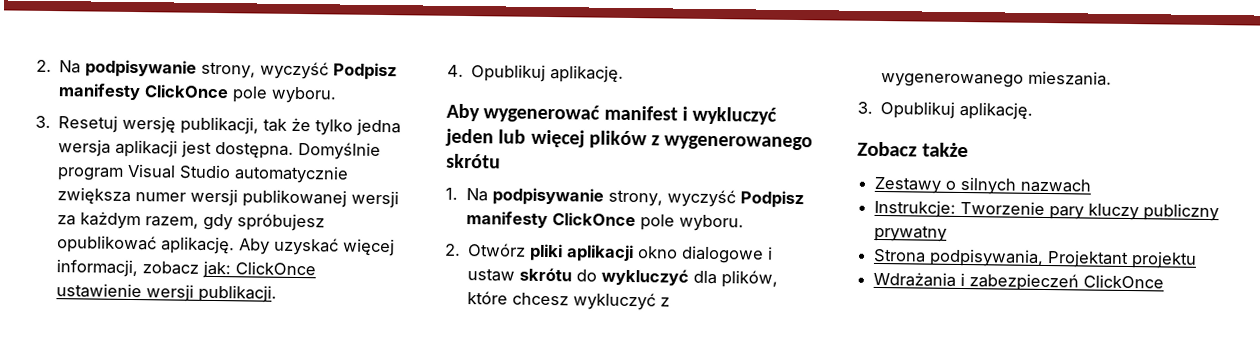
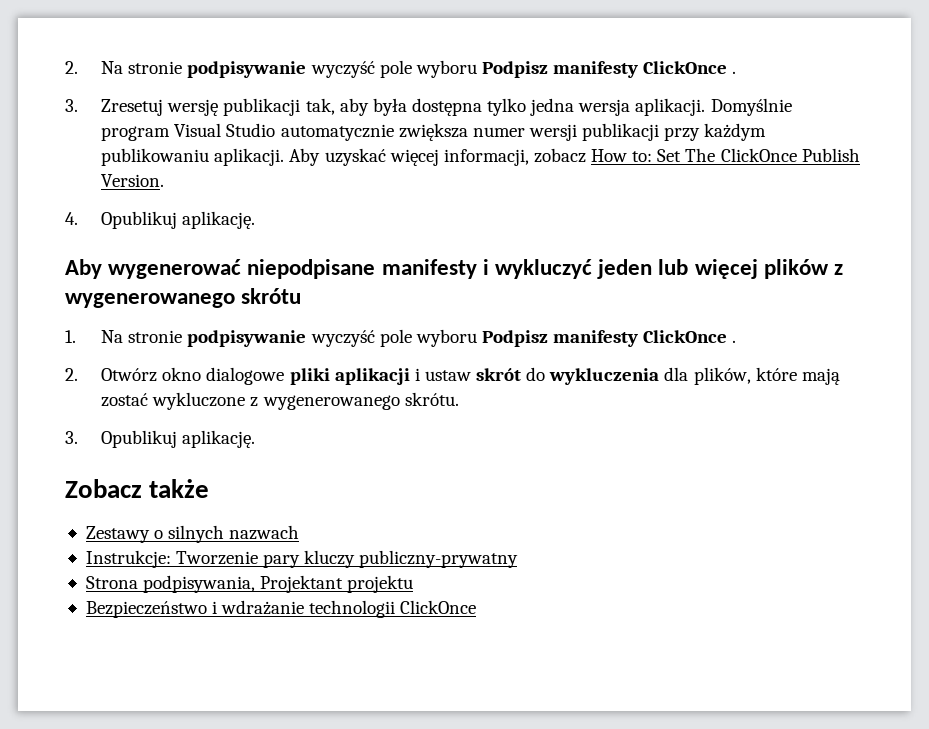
[85,59,398,81] [58,83,338,104] [35,115,402,137] [58,139,295,159] podpisywanie strony, wyczyść Podpisz manifesty ClickOnce pole wyboru. // 3. Resetuj wersję publikacji, tak że tylko jedna wersja aplikacji jest dostępna. -> [128,60,737,78] [65,98,706,116] stronie podpisywanie wyczyść pole wyboru Podpisz manifesty ClickOnce . // 3. Zresetuj wersję publikacji tak, aby była dostępna tylko jedna wersja aplikacji.
[242,189,400,209] [57,211,326,232] [57,235,236,255] publikowanej wersji za każdym razem, gdy spróbujesz opublikować aplikację. -> [582,123,767,141] [101,148,285,166] publikacji przy każdym publikowaniu aplikacji.
[202,260,317,279] [56,283,278,303] jak: ClickOnce ustawienie wersji publikacji. -> [591,148,860,162] [101,174,165,187] How to: Set The ClickOnce Publish Version.
[603,105,678,121] manifest -> [247,259,477,279] niepodpisane manifesty
[492,187,805,209] [466,211,745,232] podpisywanie strony, wyczyść Podpisz manifesty ClickOnce pole wyboru. -> [128,329,737,347] stronie podpisywanie wyczyść pole wyboru Podpisz manifesty ClickOnce .
[529,243,774,264] [467,267,779,288] [467,291,671,311] [881,70,1113,88] pliki aplikacji okno dialogowe i ustaw skrótu do wykluczyć dla plików, które chcesz wykluczyć z wygenerowanego mieszania. -> [162,367,840,385] [101,392,459,410] okno dialogowe pliki aplikacji i ustaw skrót do wykluczenia dla plików, które mają zostać wykluczone z wygenerowanego skrótu.
[1143,203,1220,222] [874,224,948,242] publiczny prywatny -> [359,550,519,568] publiczny-prywatny
[873,271,1080,292] Wdrażania i zabezpieczeń -> [85,600,396,618] Bezpieczeństwo i wdrażanie technologii

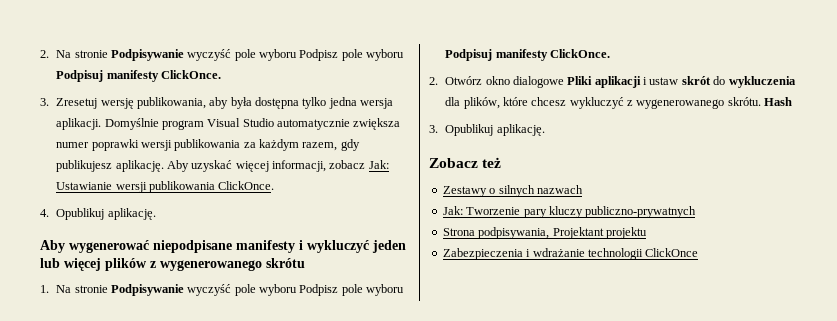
[187,60,737,78] podpisywanie wyczyść pole wyboru Podpisz manifesty ClickOnce . -> [110,49,405,61] [56,70,221,82] Podpisywanie wyczyść pole wyboru Podpisz pole wyboru Podpisuj manifesty ClickOnce.
[223,98,335,116] publikacji tak, -> [136,97,206,109] publikowania,
[528,123,767,141] [101,148,285,166] wersji publikacji przy każdym publikowaniu aplikacji. -> [91,139,360,151] [56,160,164,172] poprawki wersji publikowania za każdym razem, gdy publikujesz aplikację.
[591,148,860,162] [101,174,165,187] How to: Set The ClickOnce Publish Version. -> [368,160,389,169] [56,181,275,193] Jak: Ustawianie wersji publikowania ClickOnce.
[187,329,737,347] podpisywanie wyczyść pole wyboru Podpisz manifesty ClickOnce . -> [110,284,405,296] [445,49,610,61] Podpisywanie wyczyść pole wyboru Podpisz pole wyboru Podpisuj manifesty ClickOnce.
[289,368,330,385] pliki -> [567,76,593,85] Pliki
[801,368,840,385] [101,392,246,410] mają zostać wykluczone -> [531,97,624,109] chcesz wykluczyć
(459, 399) none -> [764,97,793,106] Hash
[149,479,210,498] także -> [482,157,502,168] też
[85,550,171,568] Instrukcje: -> [442,206,463,215] Jak:
[359,550,519,568] publiczny-prywatny -> [585,206,697,218] publiczno-prywatnych
[85,601,207,618] Bezpieczeństwo -> [442,248,523,260] Zabezpieczenia

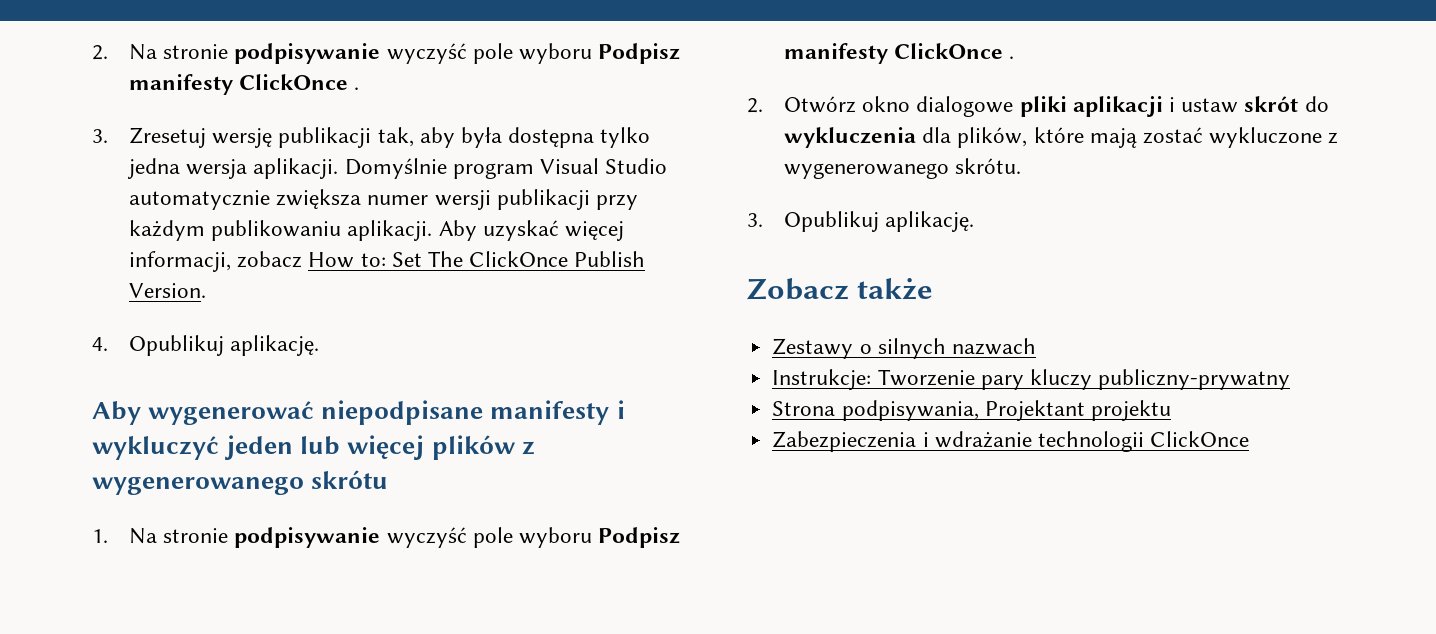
[110,49,405,61] [56,70,221,82] Podpisywanie wyczyść pole wyboru Podpisz pole wyboru Podpisuj manifesty ClickOnce. -> [234,43,681,64] [128,74,360,95] podpisywanie wyczyść pole wyboru Podpisz manifesty ClickOnce .
[136,97,206,109] publikowania, -> [278,127,414,148] publikacji tak,
[91,139,360,151] [56,160,164,172] poprawki wersji publikowania za każdym razem, gdy publikujesz aplikację. -> [434,189,638,210] [128,220,433,241] wersji publikacji przy każdym publikowaniu aplikacji.
[368,160,389,169] [56,181,275,193] Jak: Ustawianie wersji publikowania ClickOnce. -> [308,251,646,268] [128,283,206,298] How to: Set The ClickOnce Publish Version.
[110,284,405,296] [445,49,610,61] Podpisywanie wyczyść pole wyboru Podpisz pole wyboru Podpisuj manifesty ClickOnce. -> [234,527,681,548] [783,43,1015,64] podpisywanie wyczyść pole wyboru Podpisz manifesty ClickOnce .
[567,76,593,85] Pliki -> [1019,96,1067,117] pliki
[531,97,624,109] chcesz wykluczyć -> [1089,127,1323,148] mają zostać wykluczone
[764,97,793,106] Hash -> (1022, 166) none
[482,157,502,168] też -> [857,278,934,300] także
[442,206,463,215] Jak: -> [772,369,872,390] Instrukcje:
[585,206,697,218] publiczno-prywatnych -> [1098,369,1291,390] publiczny-prywatny

